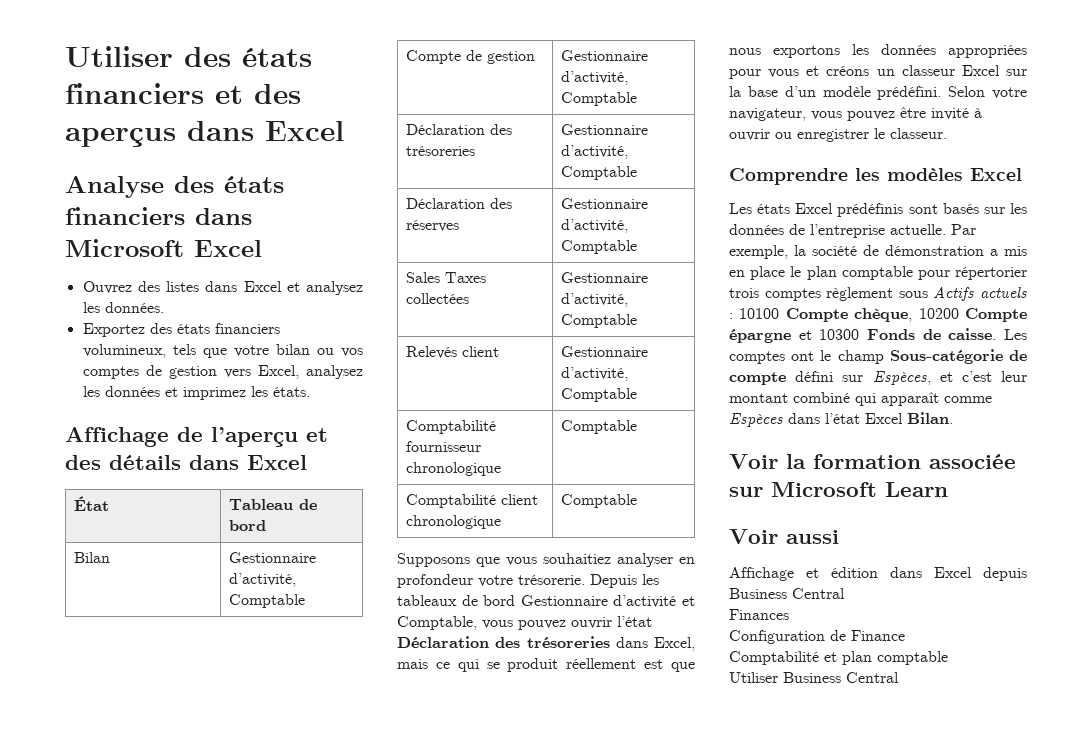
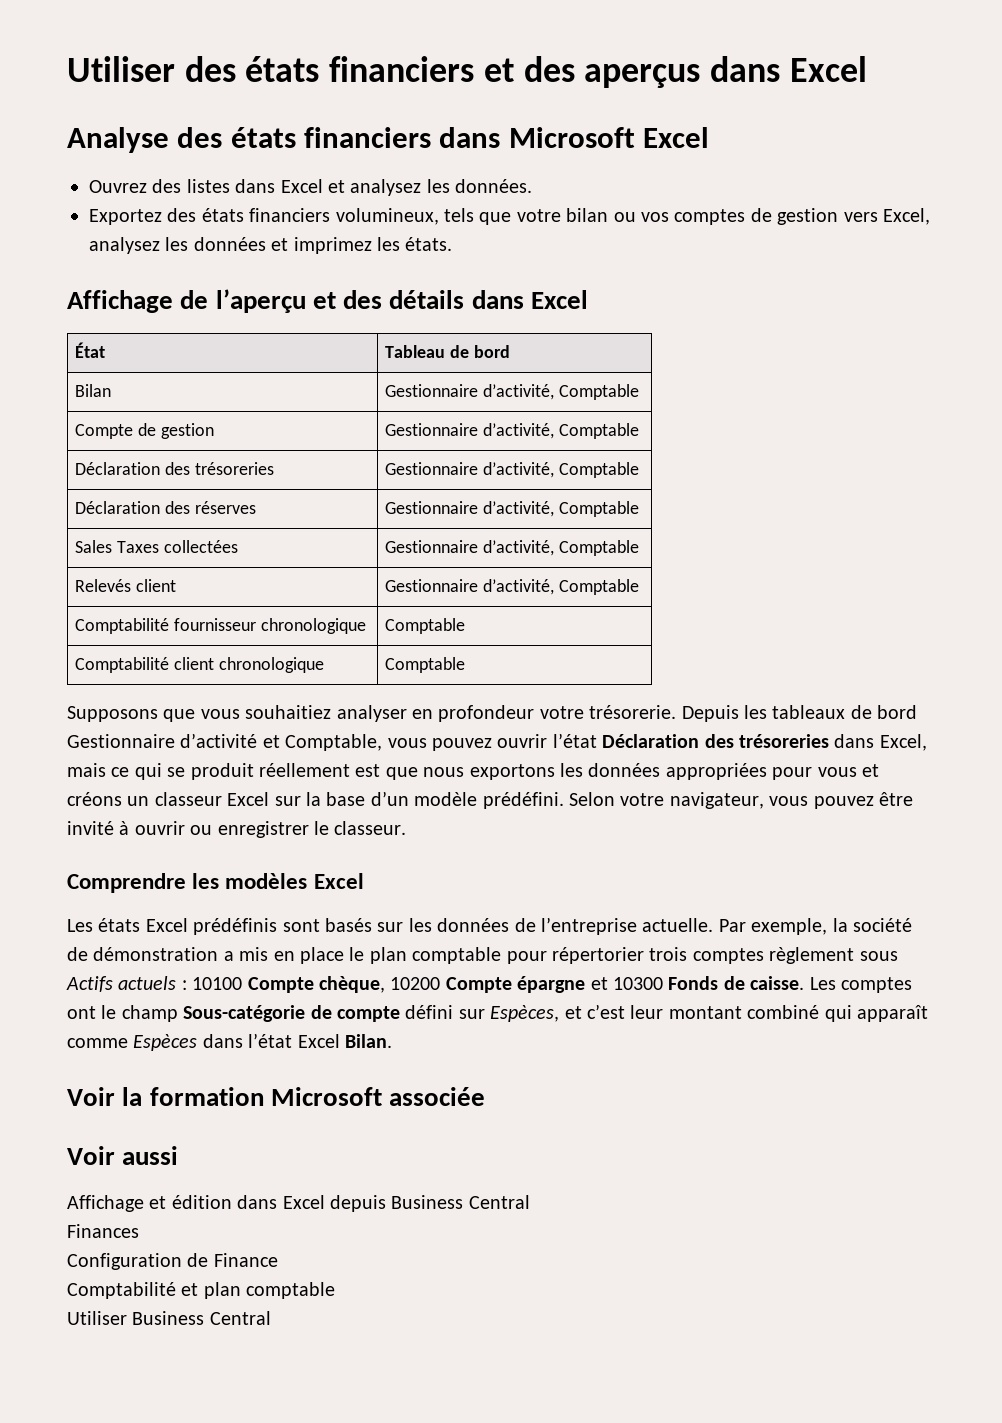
(921, 461) none -> [270,1087,382,1106] Microsoft
[729,482,948,497] sur Microsoft Learn -> (486, 1096) none

